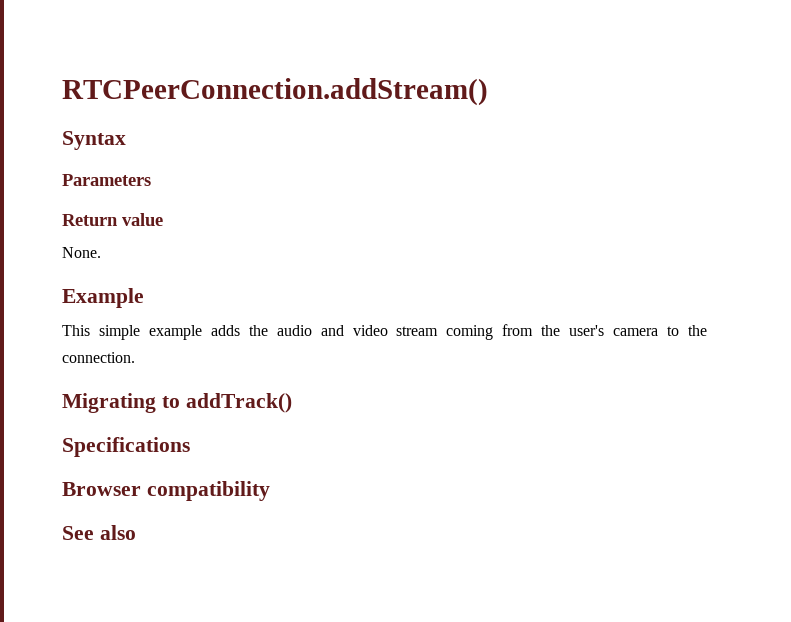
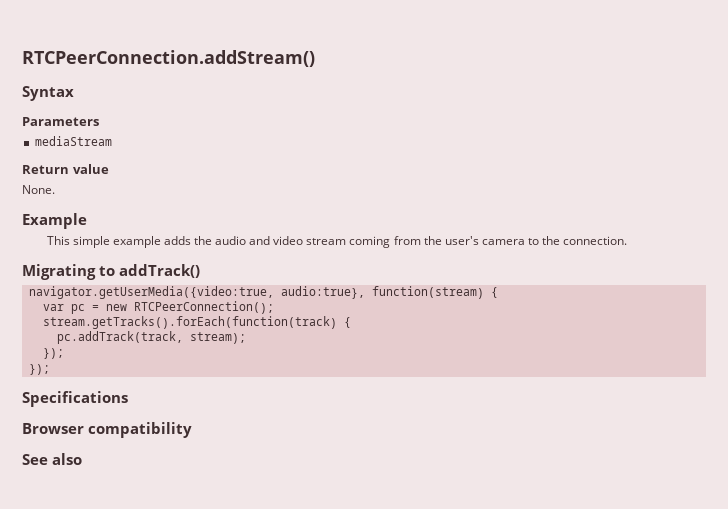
(151, 180) none -> [34,136,112,146] // mediaStream
(292, 403) none -> [28,286,498,299] [42,301,274,314] [42,316,351,329] [56,331,246,344] [42,348,64,359] [28,364,50,375] // navigator.getUserMedia({video:true, audio:true}, function(stream) { // var pc = new RTCPeerConnection(); // stream.getTracks().forEach(function(track) { // pc.addTrack(track, stream); // }); // });

